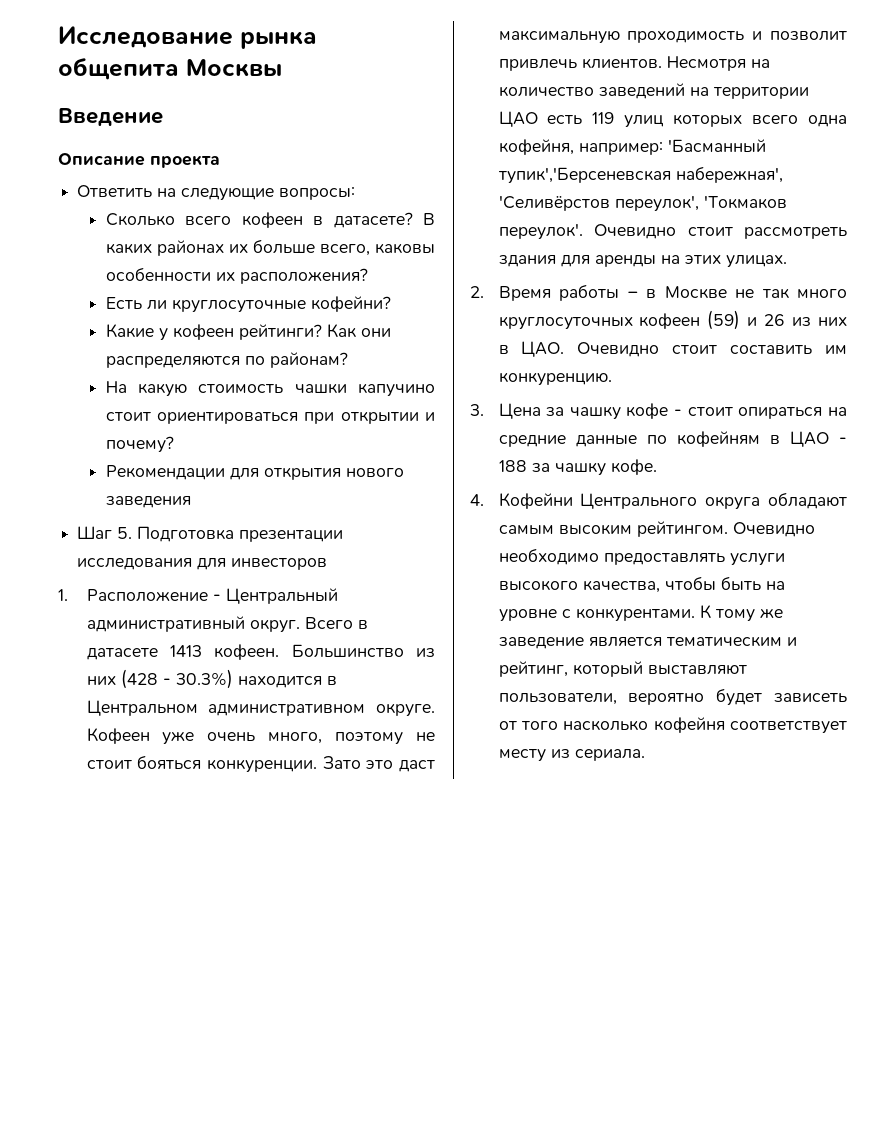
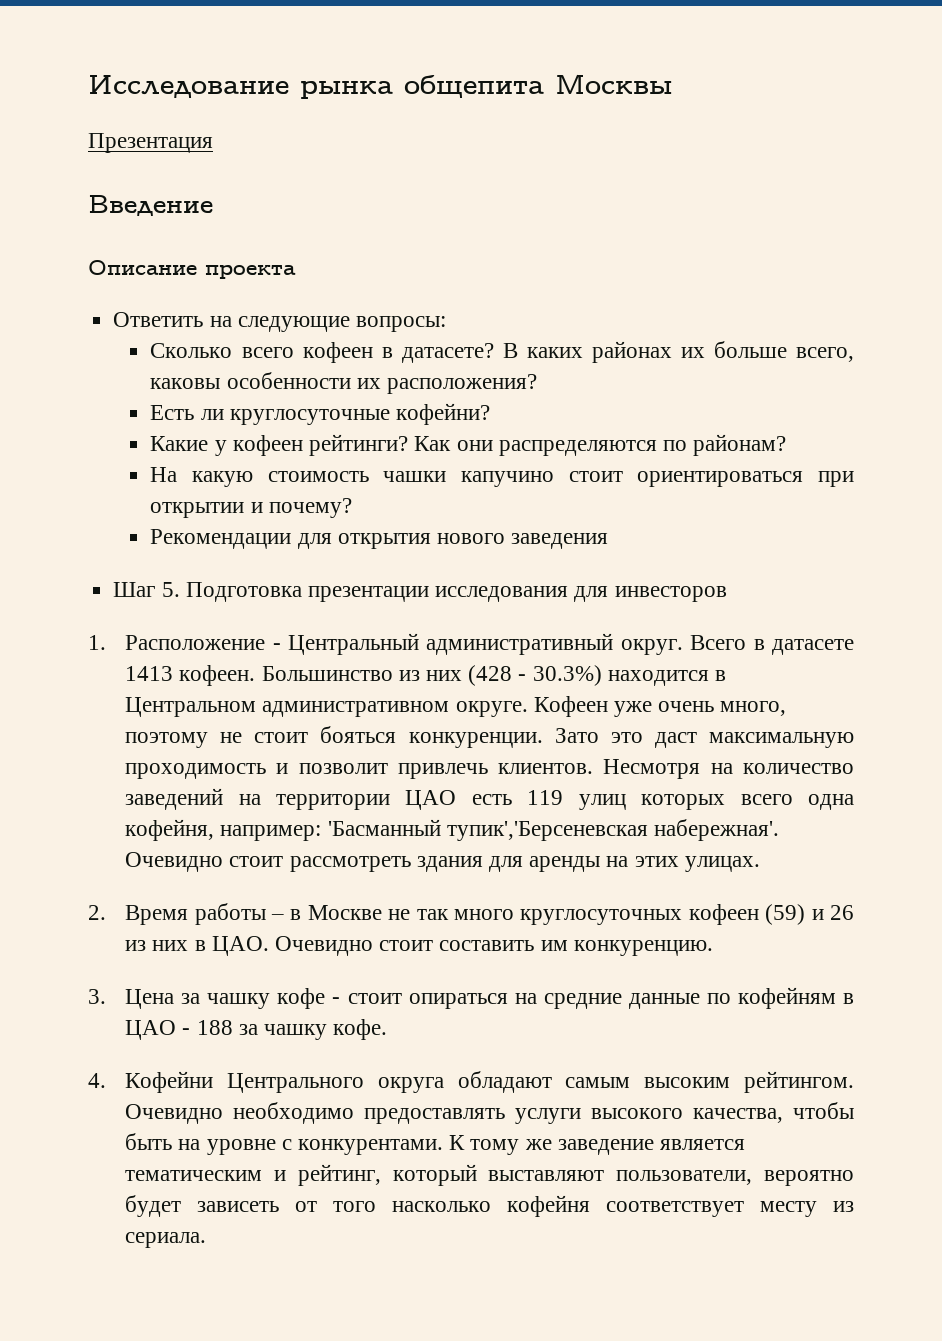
(282, 68) none -> [88,133,213,153] // Презентация
[675,166,783,183] [498,195,787,212] [498,223,583,240] набережная', 'Селивёрстов переулок', 'Токмаков переулок'. -> [654,819,780,841] набережная'.

